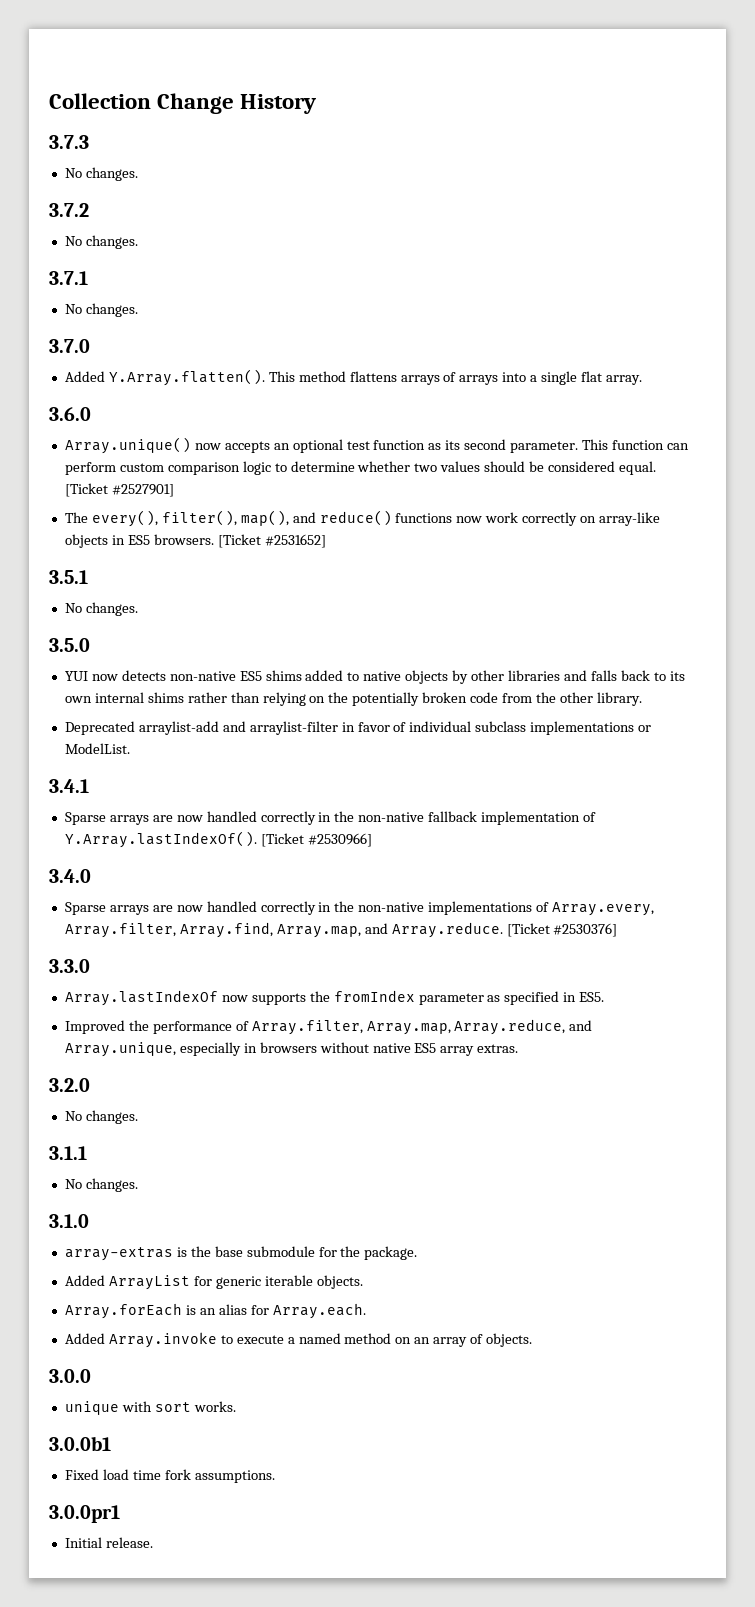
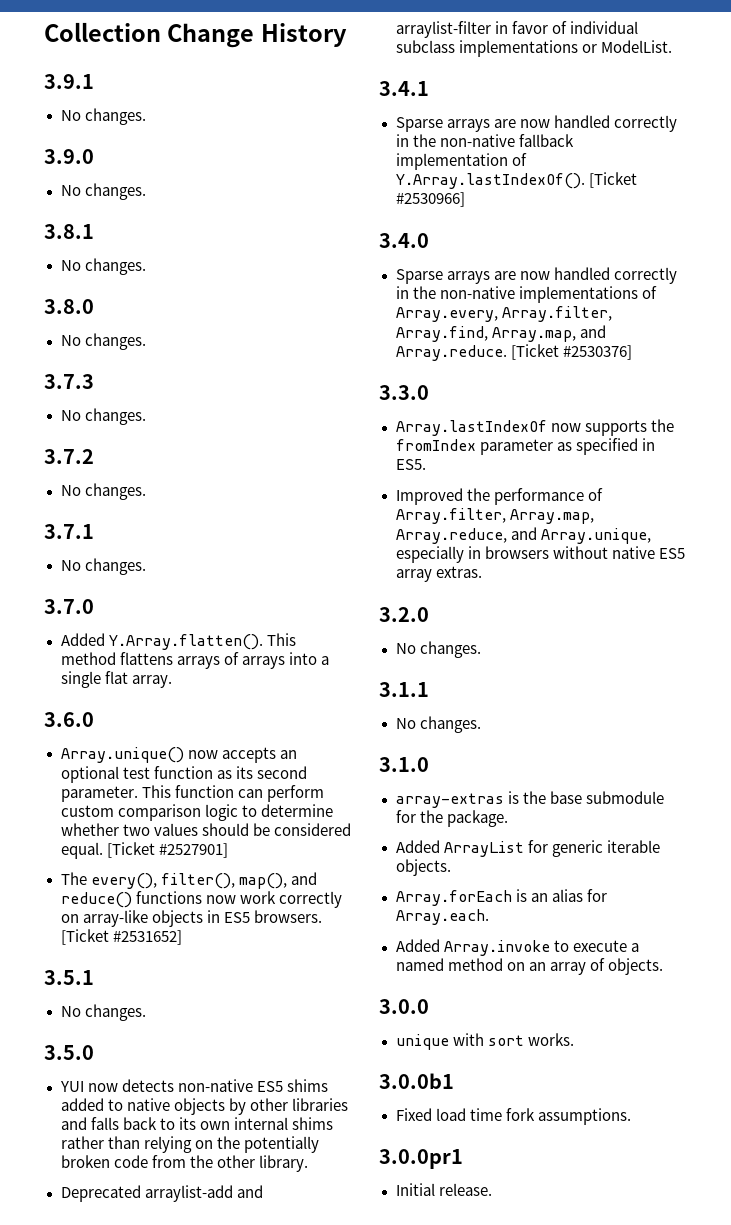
(317, 104) none -> [44,74,94,89] [60,108,146,125] [44,149,94,164] [60,183,146,200] [44,224,94,239] [60,258,146,275] [44,299,94,314] [60,333,146,350] // 3.9.1 // No changes. // 3.9.0 // No changes. // 3.8.1 // No changes. // 3.8.0 // No changes.

